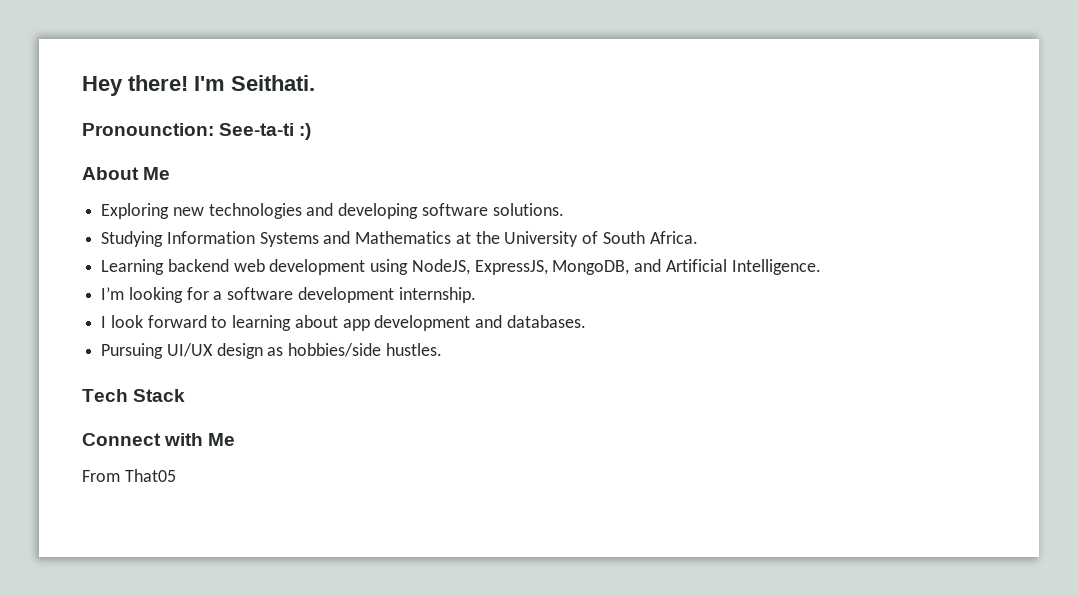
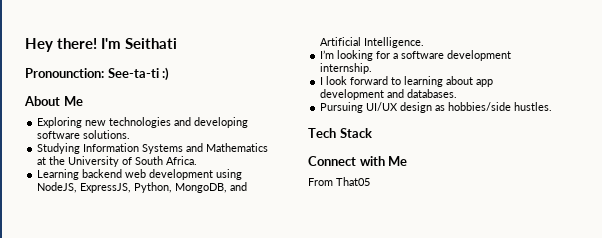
[231,75,315,91] Seithati. -> [125,38,178,49] Seithati
(548, 267) none -> [134,182,173,193] Python,

